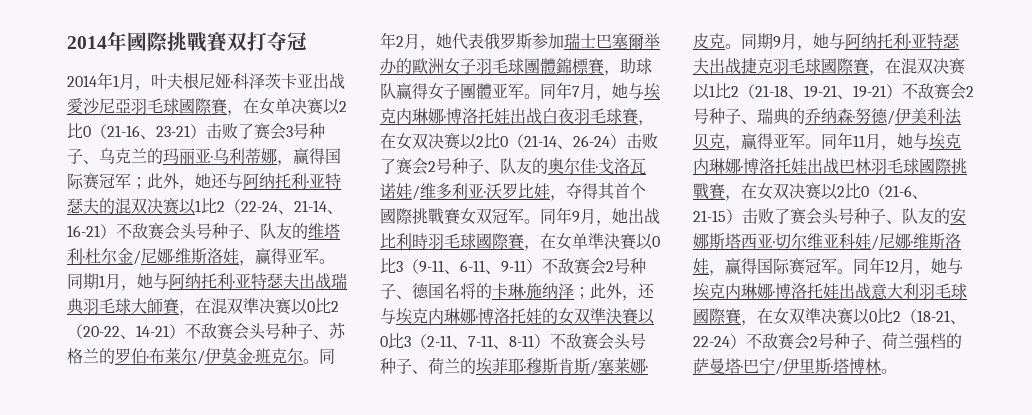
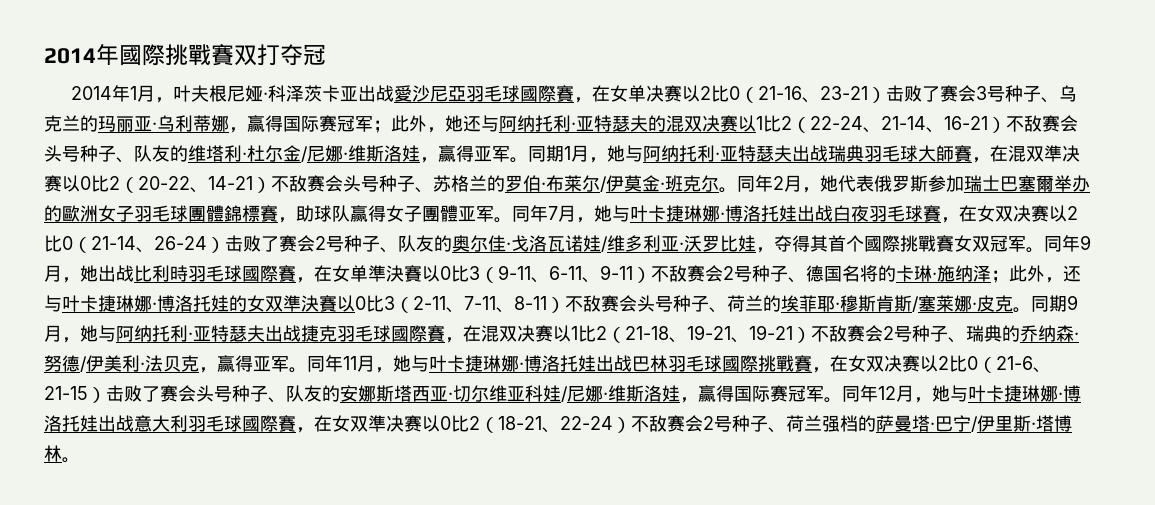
[644,83,660,99] [380,108,412,124] 埃克内 -> [630,205,684,222] 叶卡捷
[396,308,444,324] 埃克内 -> [62,295,116,312] 叶卡捷
[929,133,961,149] [693,158,709,174] 埃克内 -> [429,355,483,372] 叶卡捷
[693,283,741,299] 埃克内 -> [968,385,1022,402] 叶卡捷

